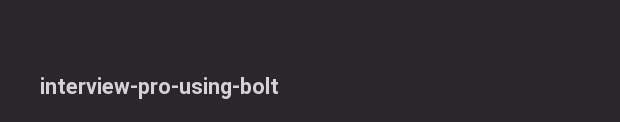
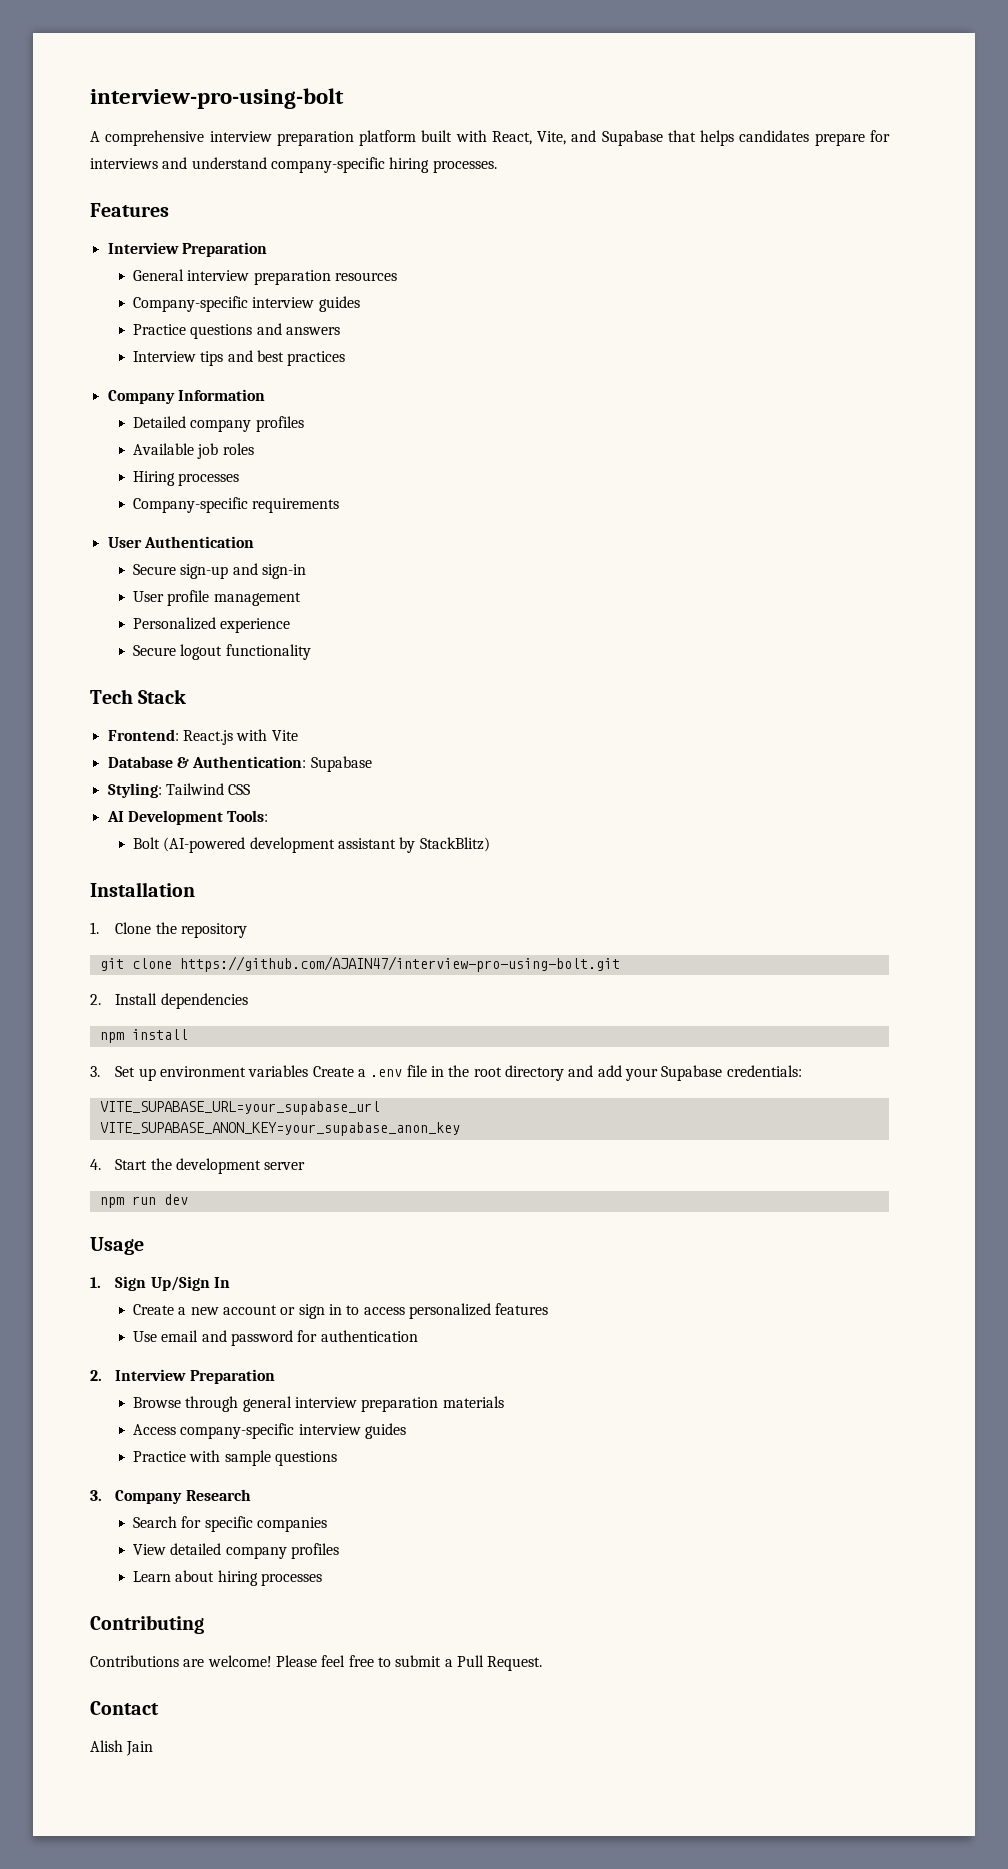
(279, 88) none -> [90,130,890,146] [90,157,497,173] [90,203,169,217] [107,242,267,257] [133,269,398,285] [133,296,360,312] [133,323,341,339] [133,350,346,366] [107,389,265,404] [133,416,304,432] [133,443,254,459] [133,471,240,486] [133,497,340,513] [107,536,254,548] [133,563,307,579] [133,590,301,606] [133,617,291,633] [133,644,311,660] [90,689,187,704] [107,729,298,745] [107,756,372,772] [107,783,251,798] [106,810,269,825] [133,837,490,853] [90,882,195,897] [90,922,248,938] [99,956,620,972] [90,993,248,1009] [99,1029,188,1043] [90,1065,802,1081] [99,1101,380,1115] [99,1122,460,1136] [90,1158,306,1174] [99,1194,188,1208] [90,1237,144,1255] [90,1276,231,1291] [133,1303,549,1319] [133,1330,418,1346] [90,1369,275,1384] [133,1396,504,1412] [133,1423,407,1439] [133,1450,338,1466] [90,1489,251,1504] [133,1516,328,1532] [133,1543,340,1559] [133,1570,323,1586] [90,1615,204,1634] [90,1655,543,1671] [90,1701,159,1715] [90,1740,154,1756] // A comprehensive interview preparation platform built with React, Vite, and Supabase that helps candidates prepare for interviews and understand company-specific hiring processes. // Features // Interview Preparation // General interview preparation resources // Company-specific interview guides // Practice questions and answers // Interview tips and best practices // Company Information // Detailed company profiles // Available job roles // Hiring processes // Company-specific requirements // User Authentication // Secure sign-up and sign-in // User profile management // Personalized experience // Secure logout functionality // Tech Stack // Frontend: React.js with Vite // Database & Authentication: Supabase // Styling: Tailwind CSS // AI Development Tools: // Bolt (AI-powered development assistant by StackBlitz) // Installation // 1. Clone the repository // git clone https://github.com/AJAIN47/interview-pro-using-bolt.git // 2. Install dependencies // npm install // 3. Set up environment variables Create a .env file in the root directory and add your Supabase credentials: // VITE_SUPABASE_URL=your_supabase_url // VITE_SUPABASE_ANON_KEY=your_supabase_anon_key // 4. Start the development server // npm run dev // Usage // 1. Sign Up/Sign In // Create a new account or sign in to access personalized features // Use email and password for authentication // 2. Interview Preparation // Browse through general interview preparation materials // Access company-specific interview guides // Practice with sample questions // 3. Company Research // Search for specific companies // View detailed company profiles // Learn about hiring processes // Contributing // Contributions are welcome! Please feel free to submit a Pull Request. // Contact // Alish Jain

